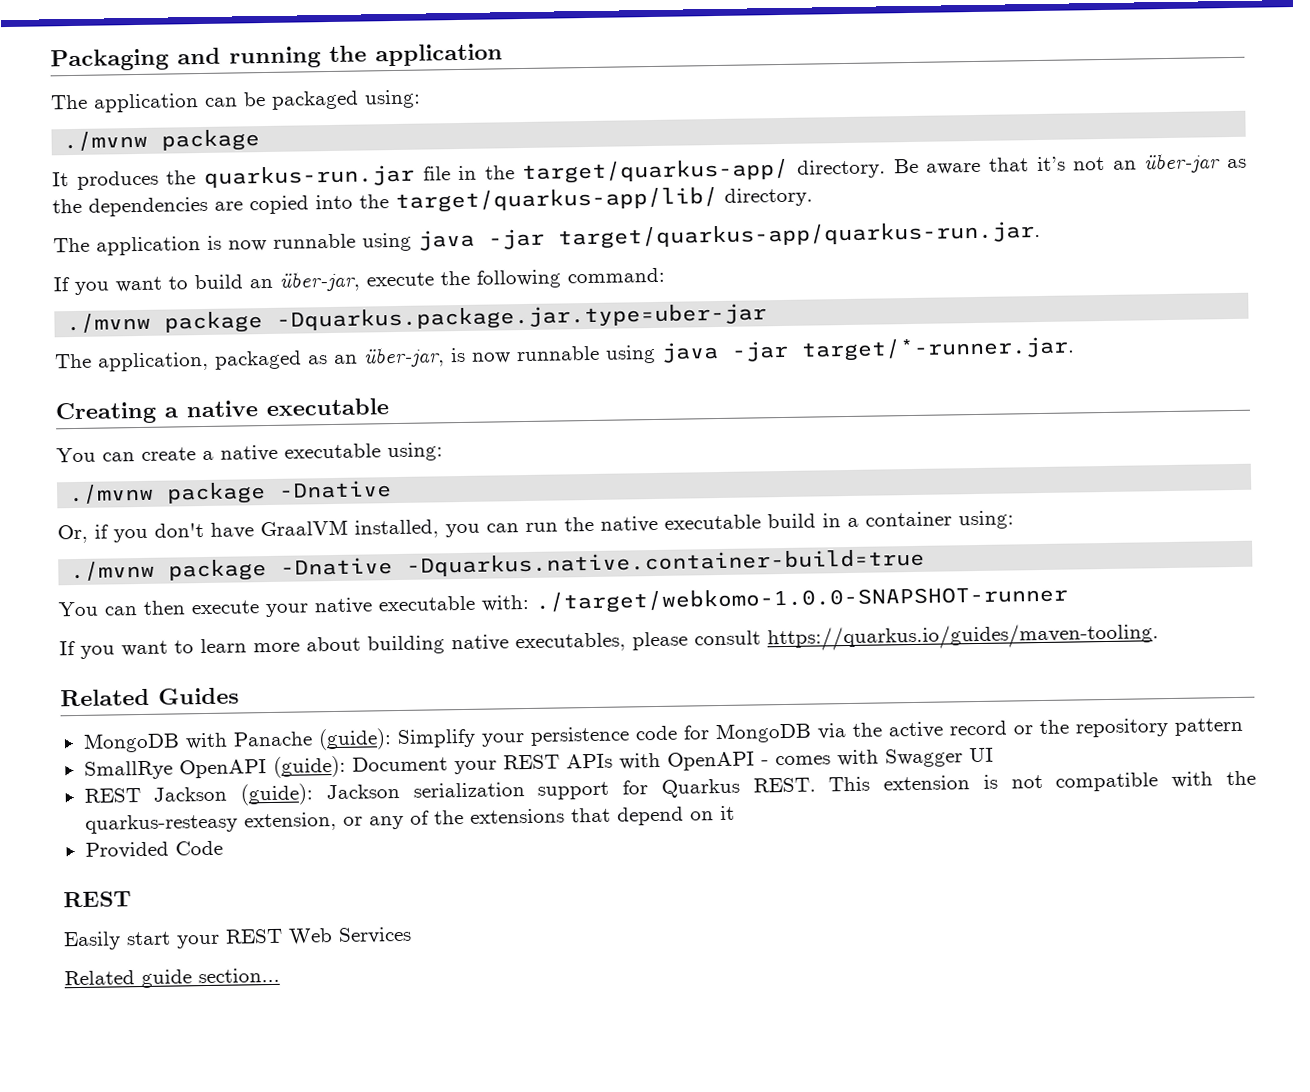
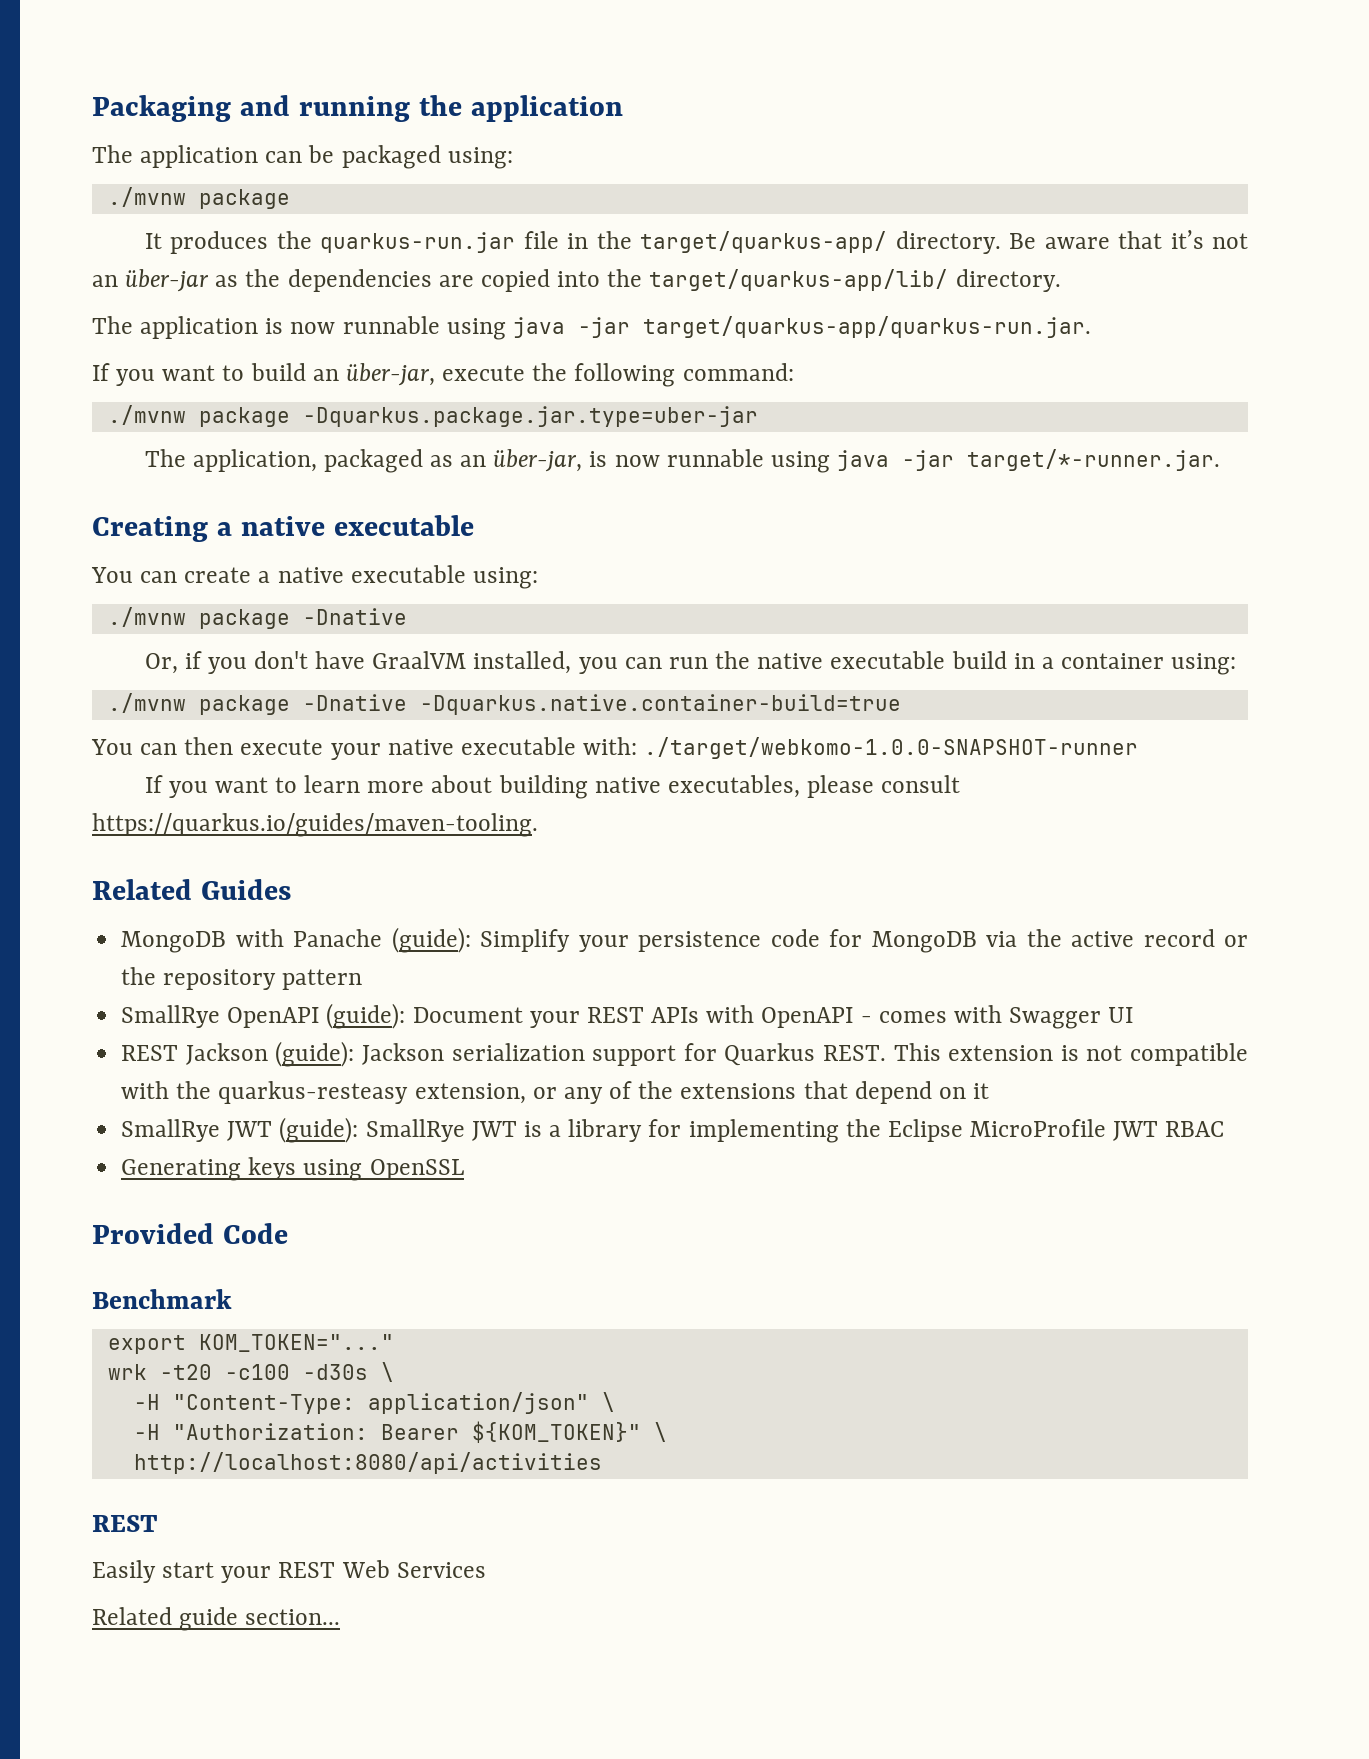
[84,840,223,859] Provided Code -> [121,1117,1225,1143] [121,1157,464,1181] [92,1223,288,1244] [92,1289,232,1309] [107,1334,394,1354] [107,1362,394,1382] [133,1392,615,1414] [133,1421,667,1443] [133,1452,602,1474] SmallRye JWT (guide): SmallRye JWT is a library for implementing the Eclipse MicroProfile JWT RBAC // Generating keys using OpenSSL // Provided Code // Benchmark // export KOM_TOKEN="..." // wrk -t20 -c100 -d30s \ // -H "Content-Type: application/json" \ // -H "Authorization: Bearer ${KOM_TOKEN}" \ // http://localhost:8080/api/activities

